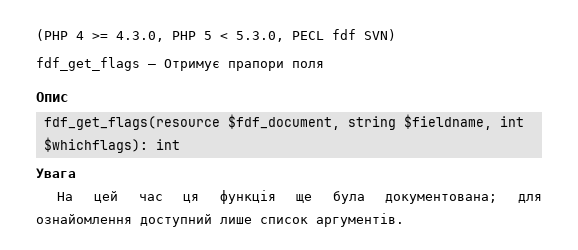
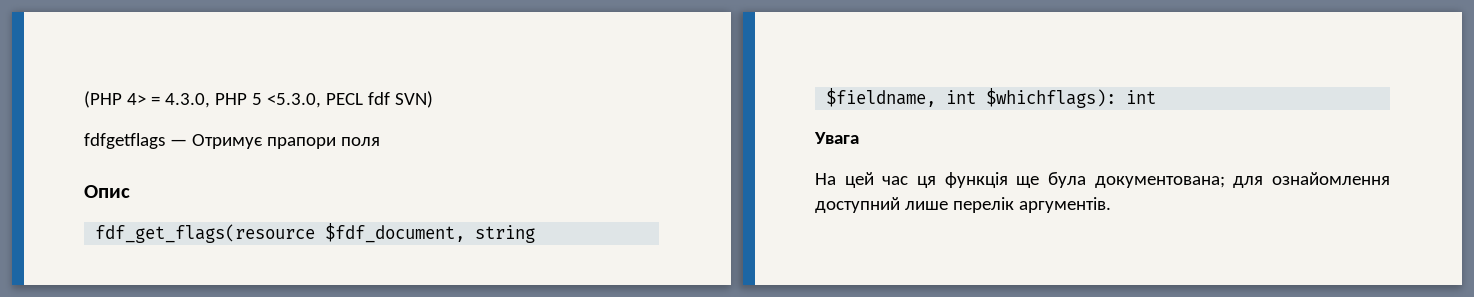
[76,31,108,40] 4 >= -> [126,93,160,105] 4> =
[220,31,284,42] < 5.3.0, -> [266,93,321,108] <5.3.0,
[36,57,140,71] fdf_get_flags -> [84,133,165,149] fdfgetflags
[260,217,308,224] список -> [952,197,1014,213] перелік

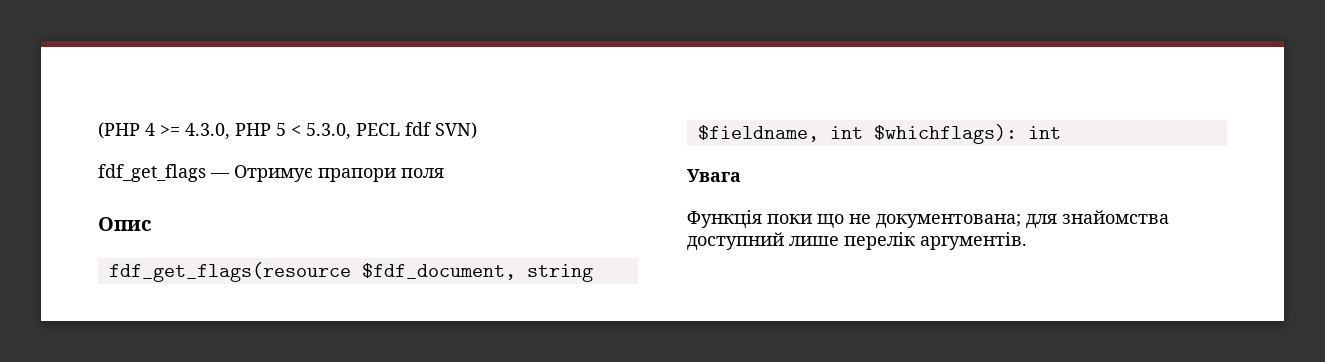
[126,93,160,105] 4> = -> [145,123,180,136] 4 >=
[266,93,321,108] <5.3.0, -> [291,123,351,140] < 5.3.0,
[84,133,165,149] fdfgetflags -> [98,164,206,182] fdf_get_flags
[815,172,1086,188] На цей час ця функція ще була -> [687,210,871,229] Функція поки що не
[1272,172,1390,185] ознайомлення -> [1062,210,1169,224] знайомства

